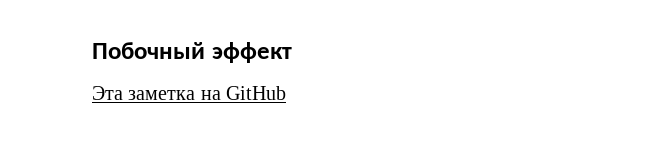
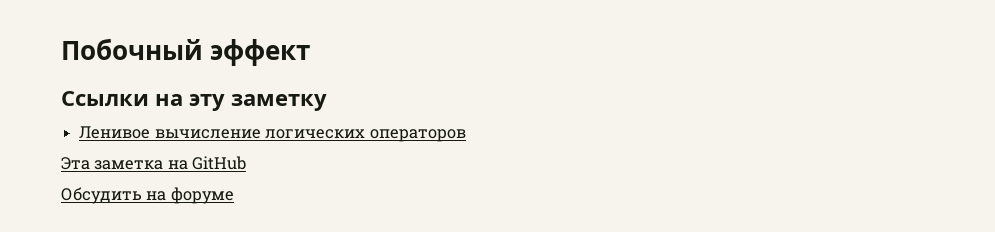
(292, 52) none -> [61,91,327,111] [79,126,466,142] // Ссылки на эту заметку // Ленивое вычисление логических операторов
(287, 93) none -> [61,187,234,204] // Обсудить на форуме

